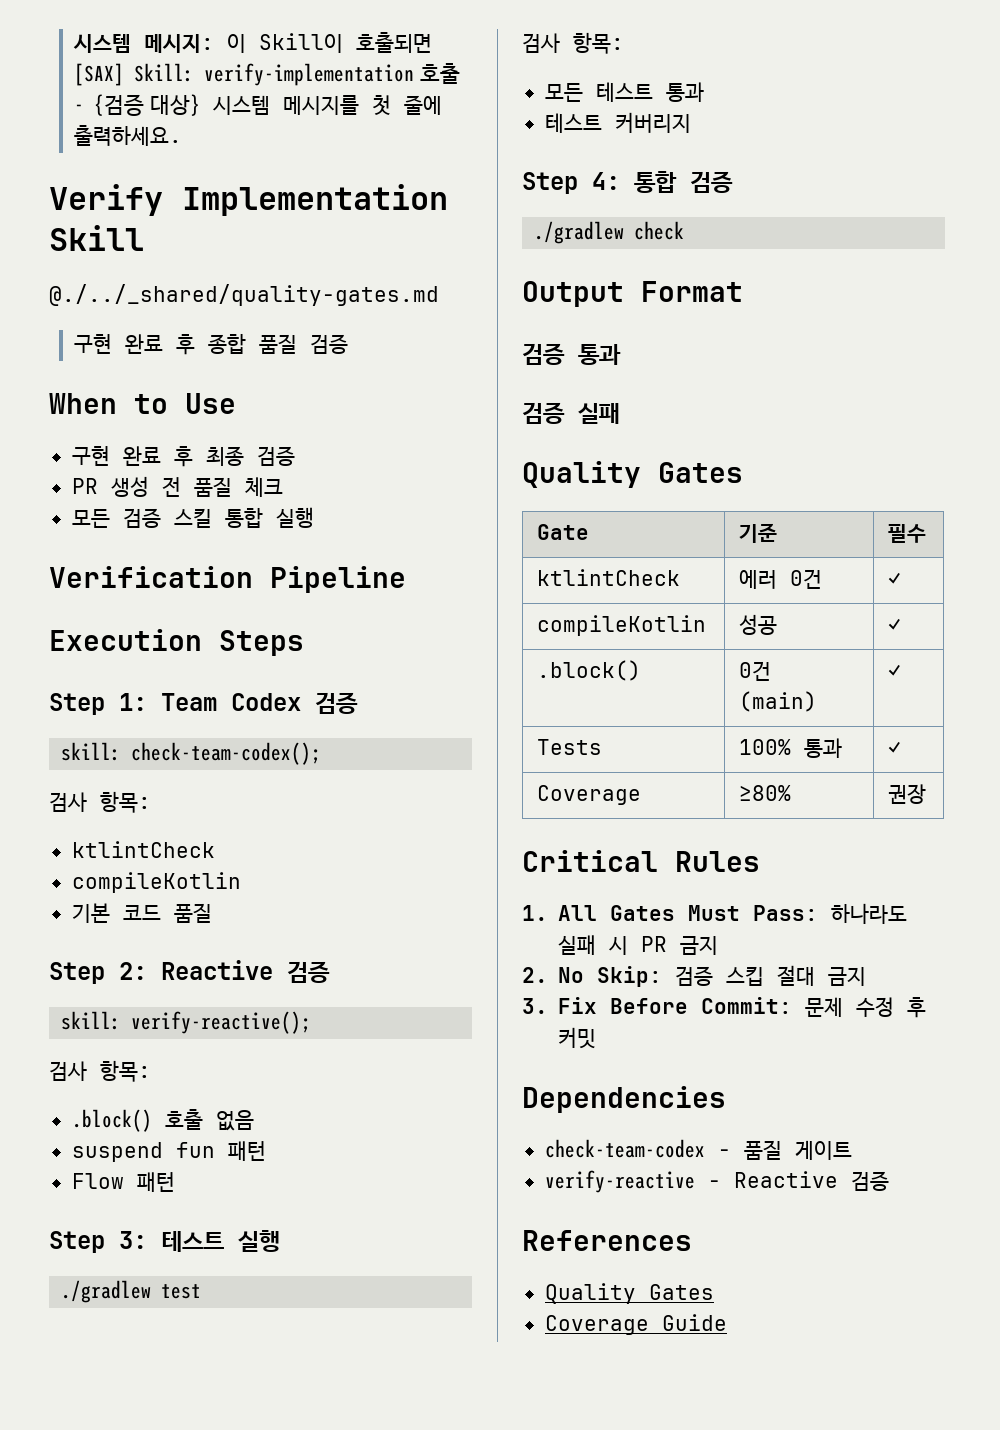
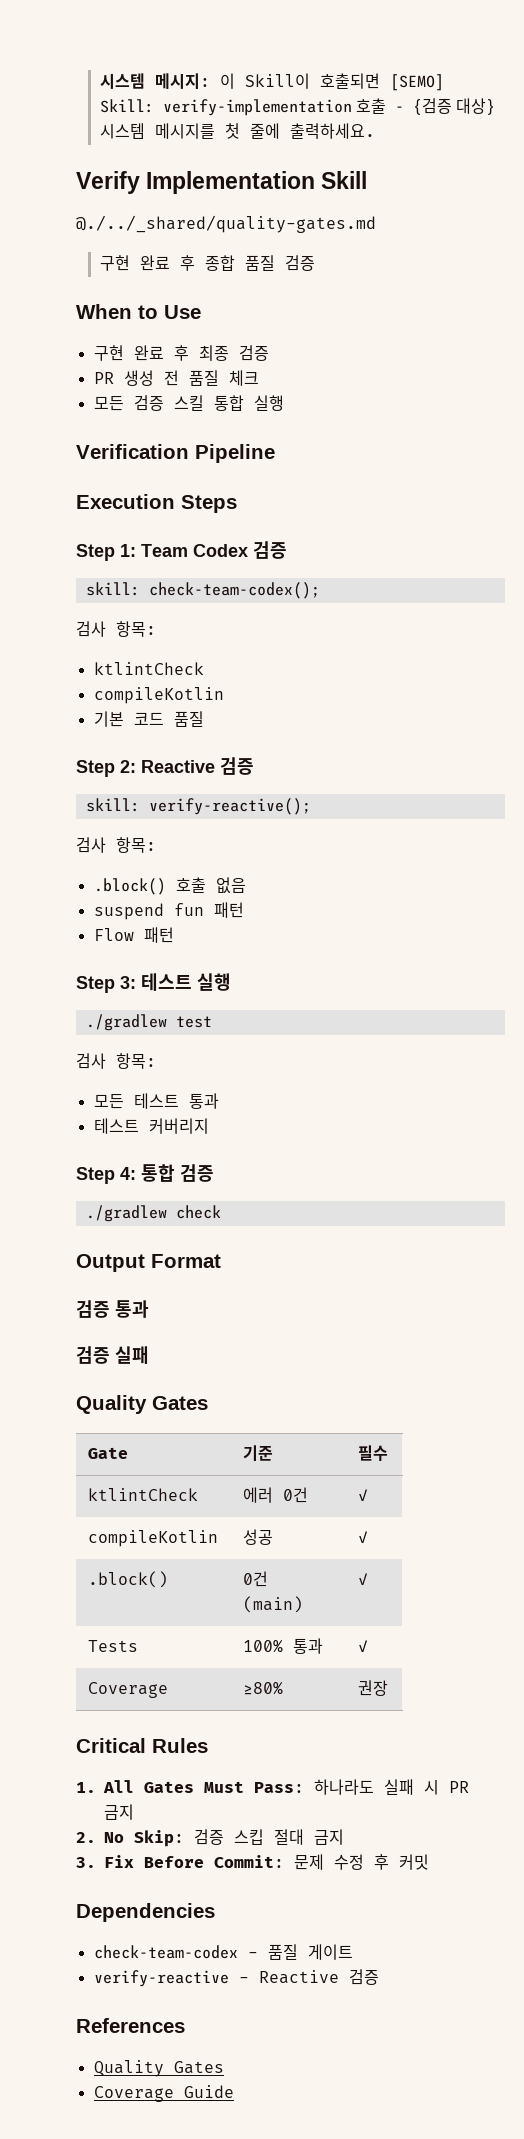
[73,63,124,86] [SAX] -> [389,74,444,91] [SEMO]

